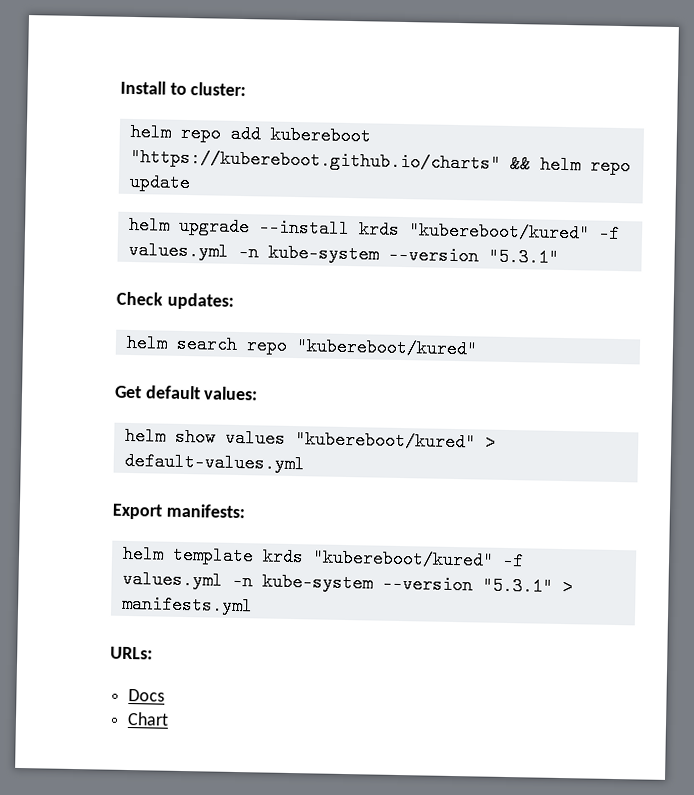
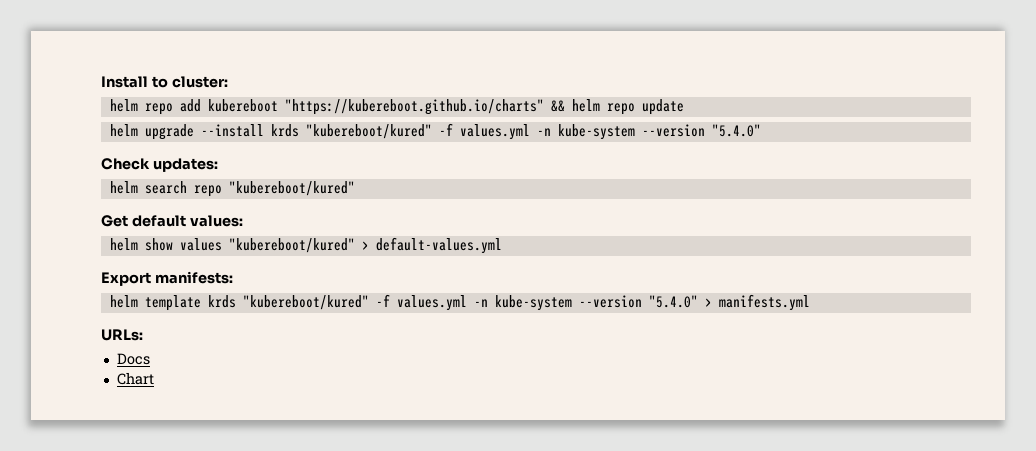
[487,247,559,267] "5.3.1" -> [711,124,761,137] "5.4.0"
[481,576,553,596] "5.3.1" -> [648,295,698,308] "5.4.0"

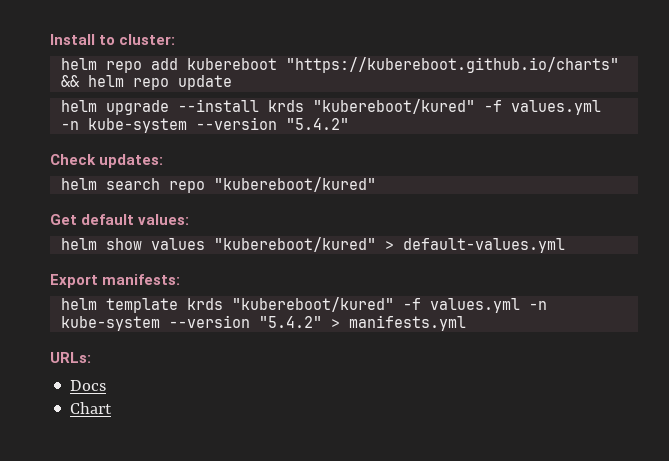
[711,124,761,137] "5.4.0" -> [286,118,350,130] "5.4.2"
[648,295,698,308] "5.4.0" -> [259,316,323,328] "5.4.2"

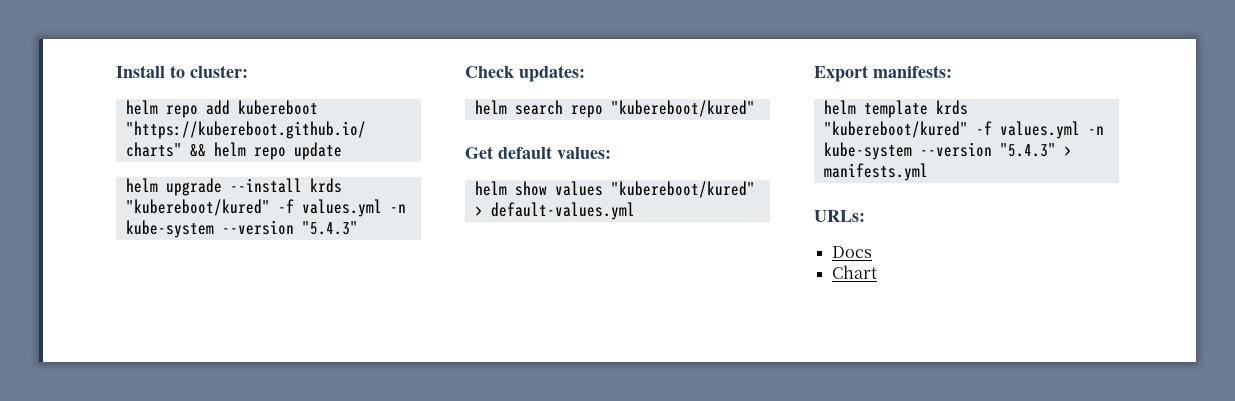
[286,118,350,130] "5.4.2" -> [301,221,358,235] "5.4.3"
[259,316,323,328] "5.4.2" -> [999,143,1056,157] "5.4.3"

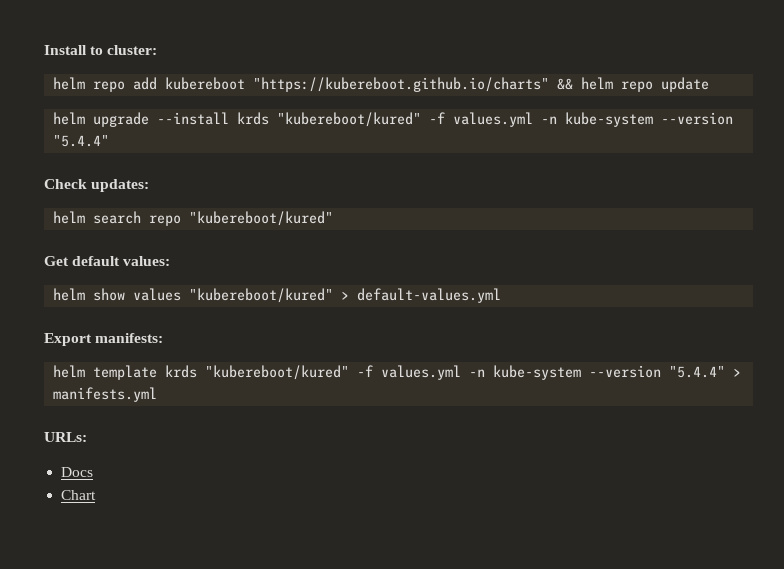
[301,221,358,235] "5.4.3" -> [53,135,110,147] "5.4.4"
[999,143,1056,157] "5.4.3" -> [669,366,726,378] "5.4.4"

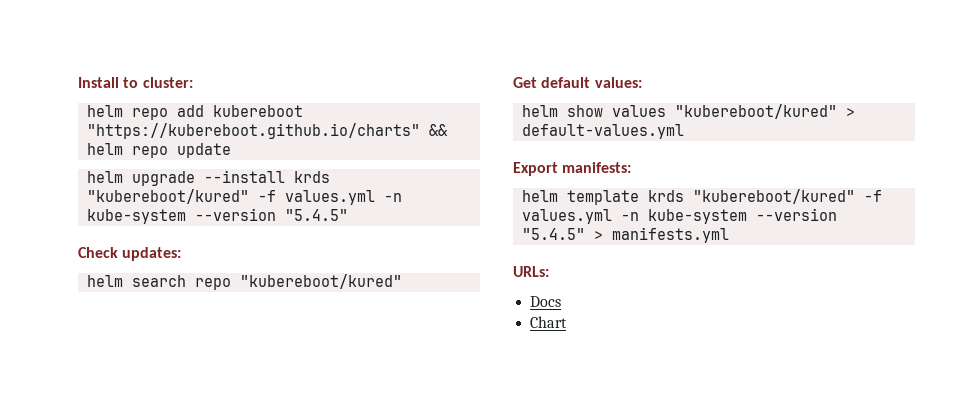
[53,135,110,147] "5.4.4" -> [285,209,349,221] "5.4.5"
[669,366,726,378] "5.4.4" -> [522,228,586,240] "5.4.5"

